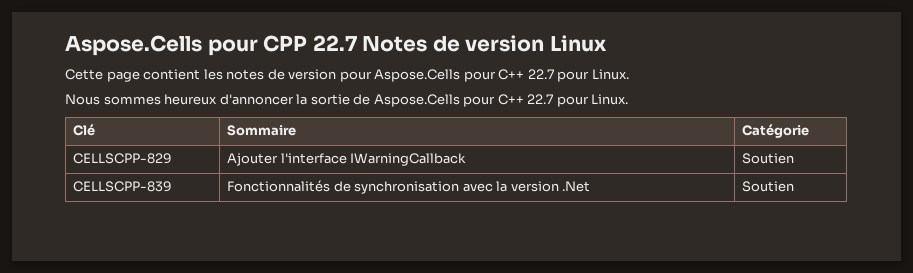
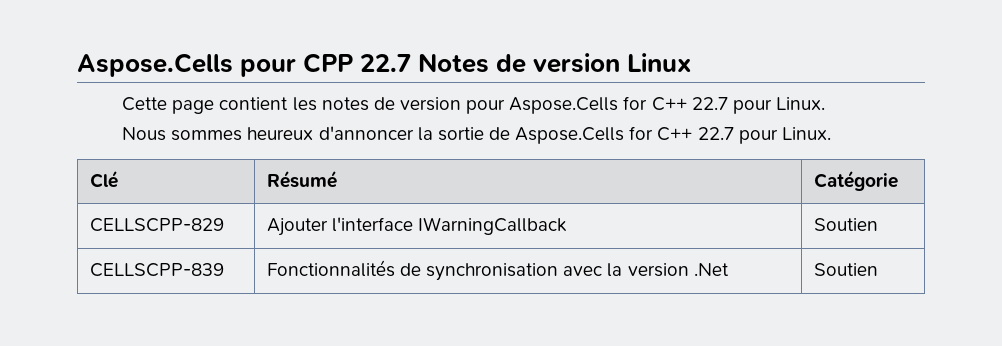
[463,71,496,82] pour -> [623,96,648,110] for
[463,96,496,107] pour -> [629,126,654,140] for
[227,125,297,136] Sommaire -> [266,170,337,188] Résumé

